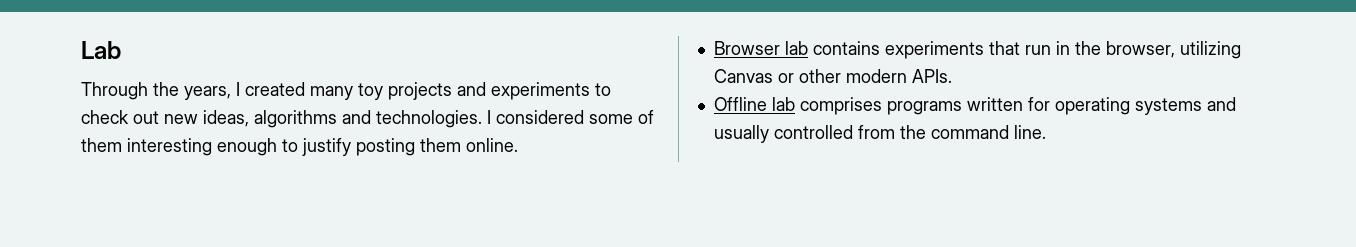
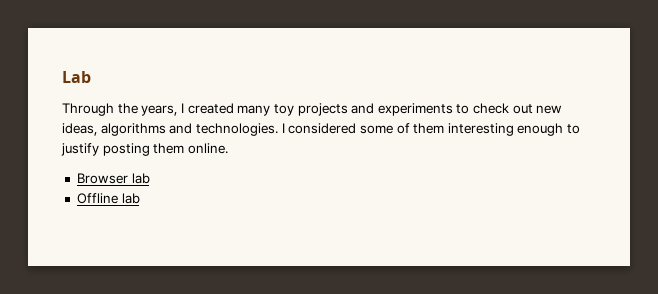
[812,41,1241,59] [713,69,952,83] [713,97,1236,115] [713,125,1046,143] contains experiments that run in the browser, utilizing Canvas or other modern APIs. // Offline lab comprises programs written for operating systems and usually controlled from the command line. -> [76,193,140,204] // Offline lab

